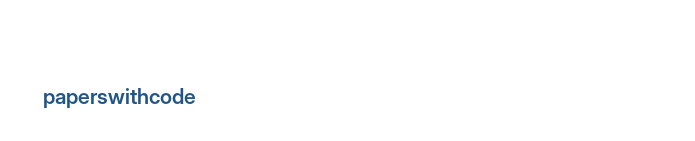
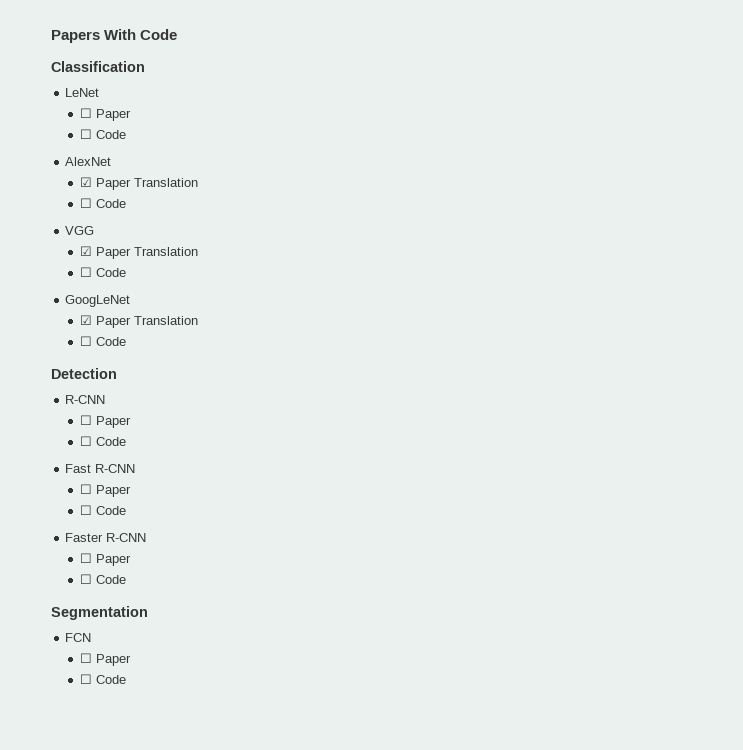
[43,88,196,109] paperswithcode -> [51,29,178,43] [51,61,145,72] [65,88,100,97] [80,108,132,121] [80,129,127,139] [65,157,112,166] [80,177,199,190] [80,198,127,208] [65,226,95,235] [80,246,199,259] [80,267,127,277] [65,295,131,307] [80,315,199,328] [80,336,127,346] [51,368,117,379] [65,395,106,404] [80,415,132,428] [80,436,127,446] [65,464,136,473] [80,484,132,497] [80,505,127,515] [65,533,147,542] [80,553,132,566] [80,574,127,584] [51,606,148,620] [65,633,92,642] [80,653,132,666] [80,674,127,684] Papers With Code // Classification // LeNet // ☐ Paper // ☐ Code // AlexNet // ☑ Paper Translation // ☐ Code // VGG // ☑ Paper Translation // ☐ Code // GoogLeNet // ☑ Paper Translation // ☐ Code // Detection // R-CNN // ☐ Paper // ☐ Code // Fast R-CNN // ☐ Paper // ☐ Code // Faster R-CNN // ☐ Paper // ☐ Code // Segmentation // FCN // ☐ Paper // ☐ Code

